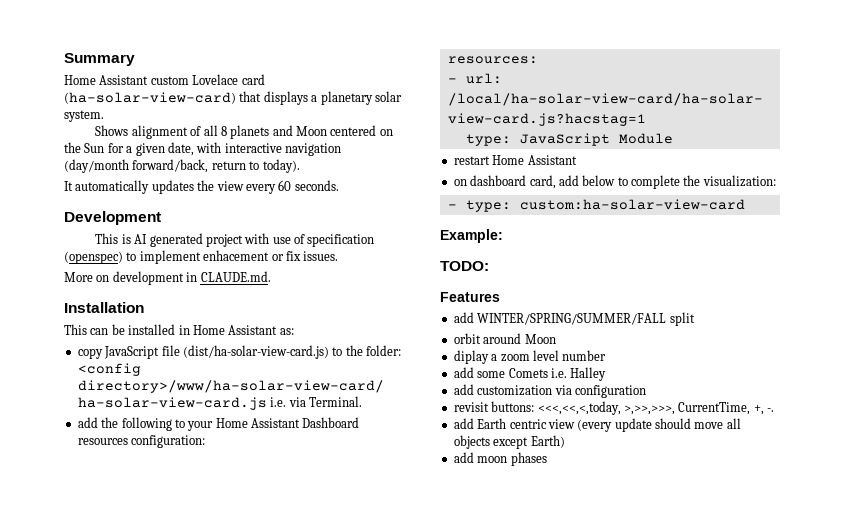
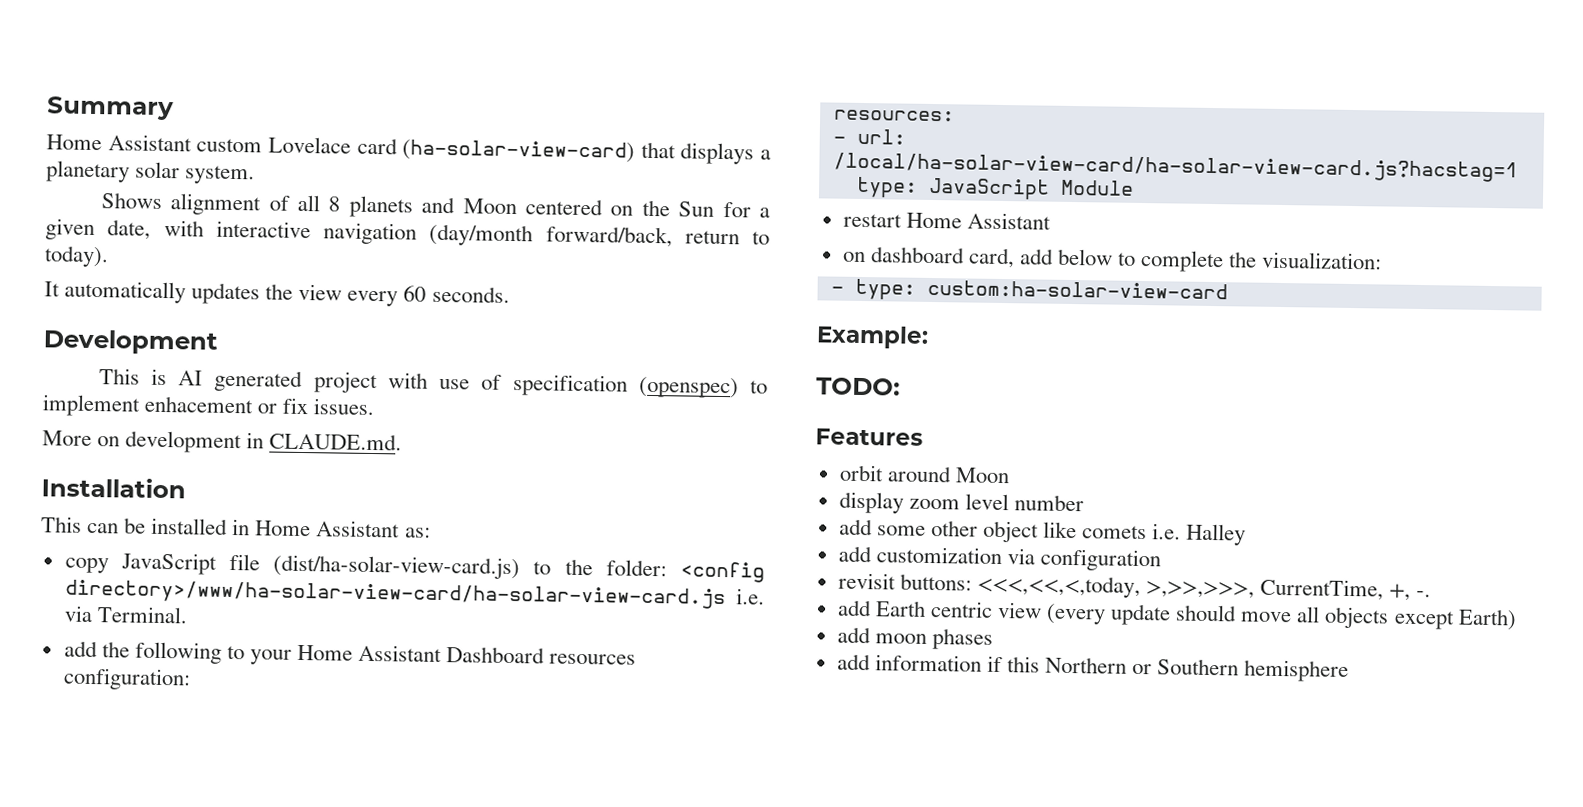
[453,312,695,326] // add WINTER/SPRING/SUMMER/FALL split -> (923, 437) none
[453,350,498,364] diplay a -> [838,491,904,514] display
[508,368,548,378] Comets -> [930,519,1148,543] other object like comets
(547, 459) none -> [836,653,1350,683] // add information if this Northern or Southern hemisphere

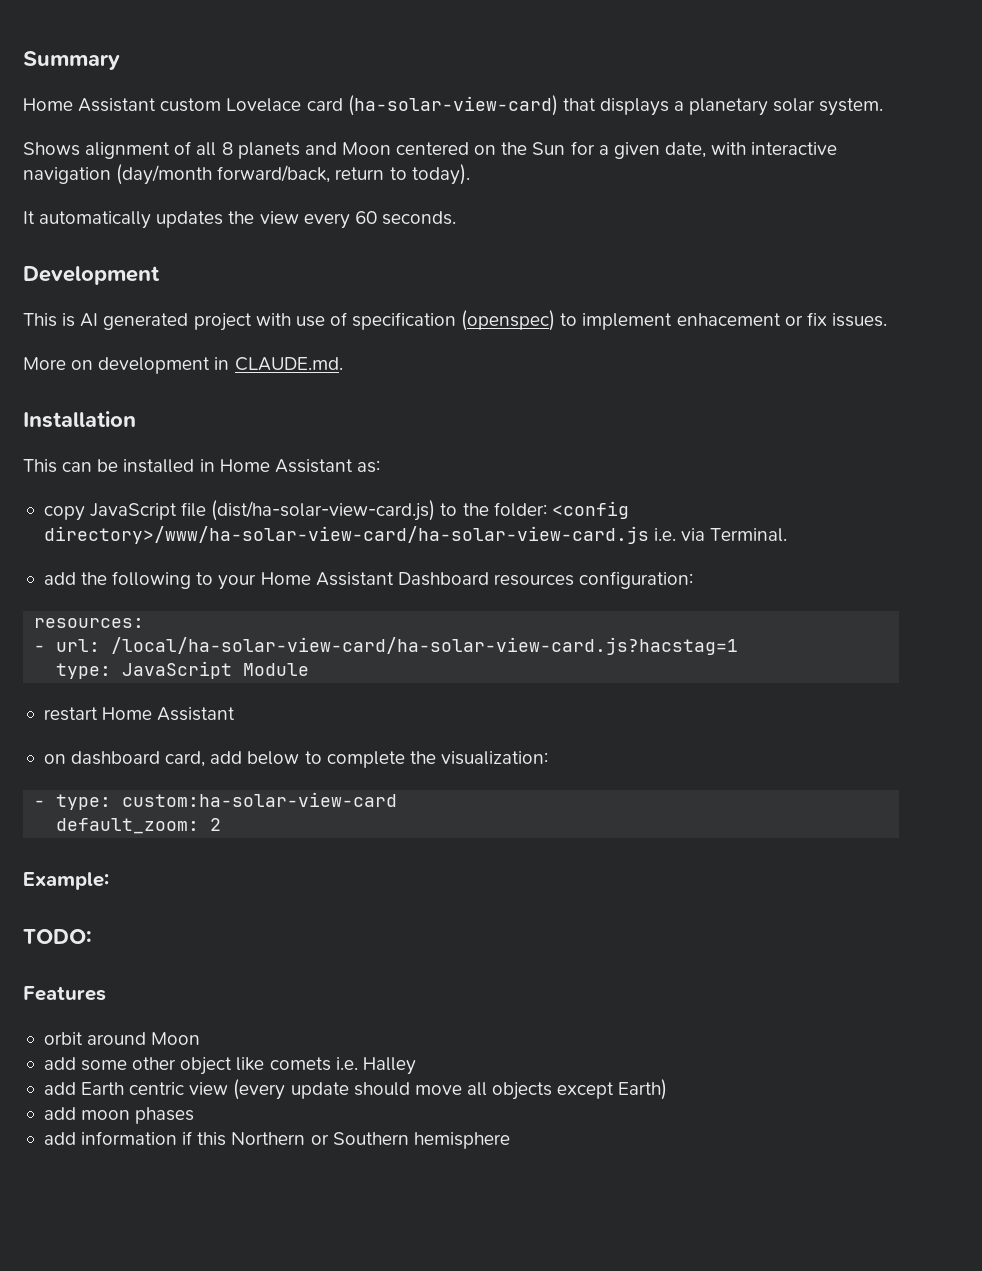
(1228, 289) none -> [56,818,222,834] // default_zoom: 2
[838,491,1084,514] // display zoom level number -> (201, 1038) none
[837,545,1161,572] [837,572,1432,601] // add customization via configuration // revisit buttons: <<<,<<,<,today, >,>>,>>>, CurrentTime, +, -. -> (416, 1066) none

